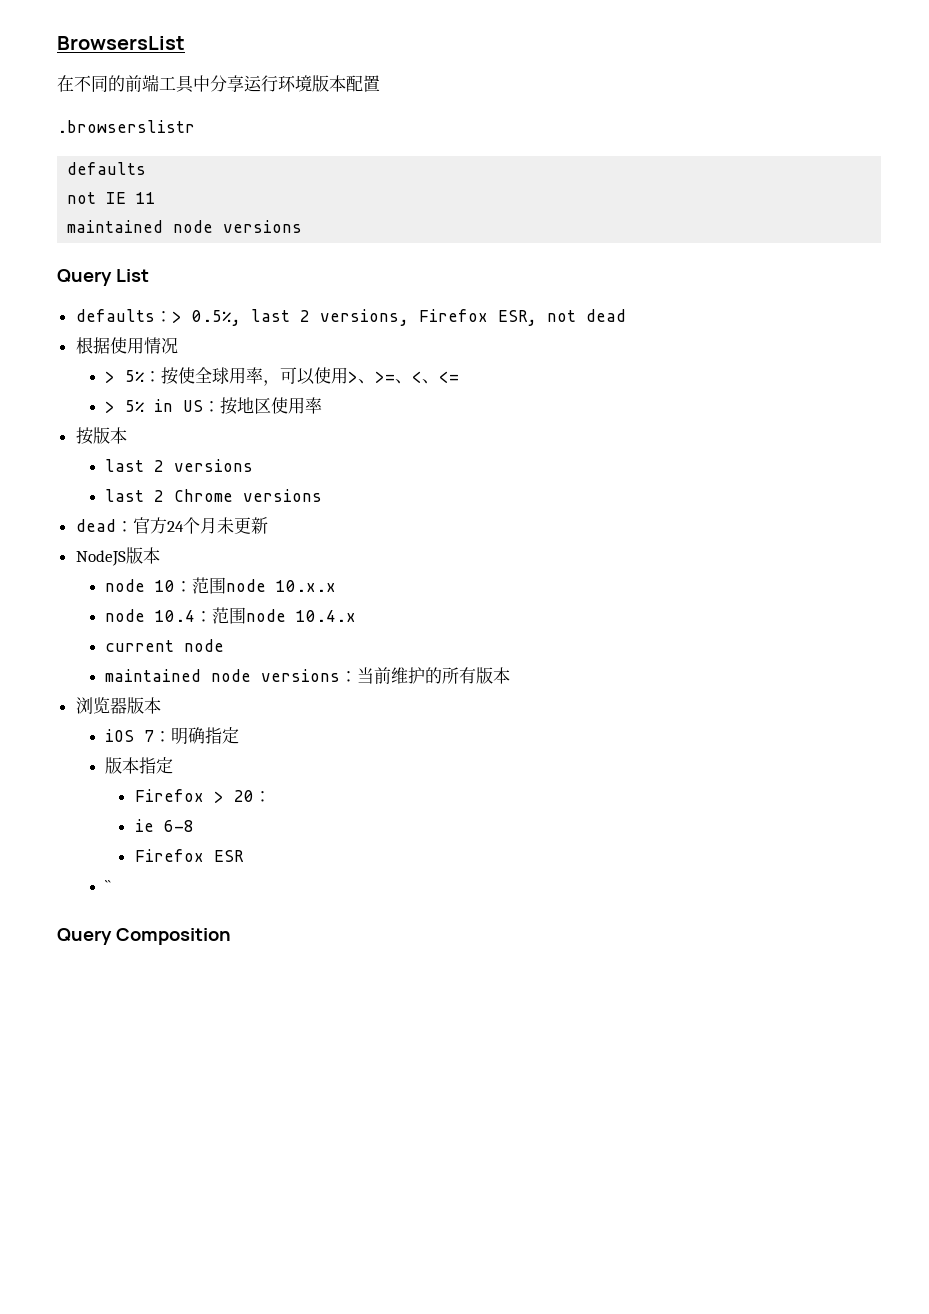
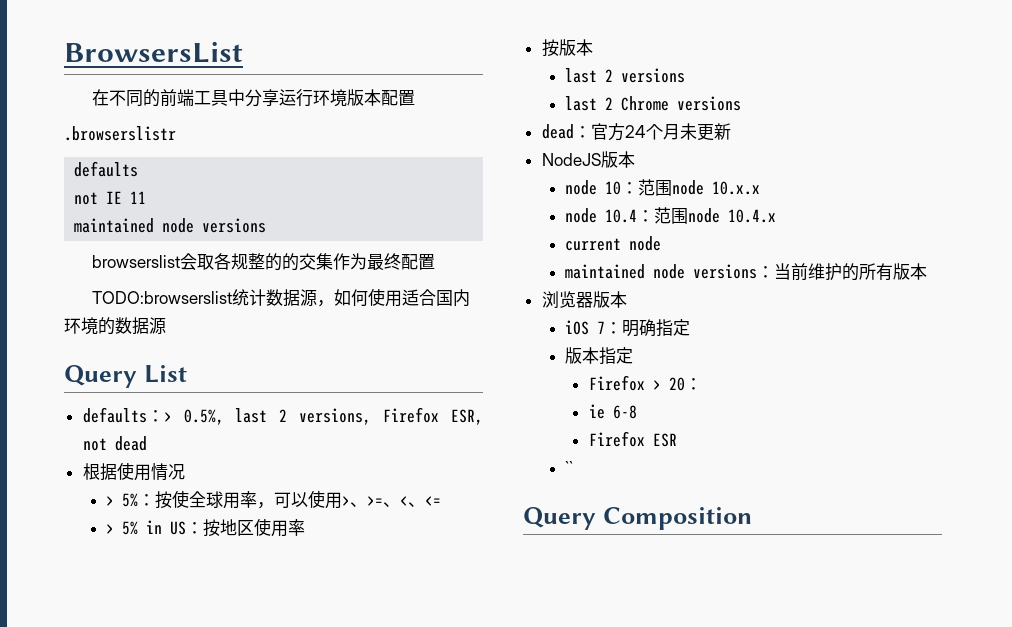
(303, 226) none -> [92,253,436,271] [92,288,471,307] [64,317,166,335] // browserslist会取各规整的的交集作为最终配置 // TODO:browserslist统计数据源，如何使用适合国内环境的数据源

